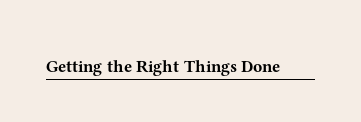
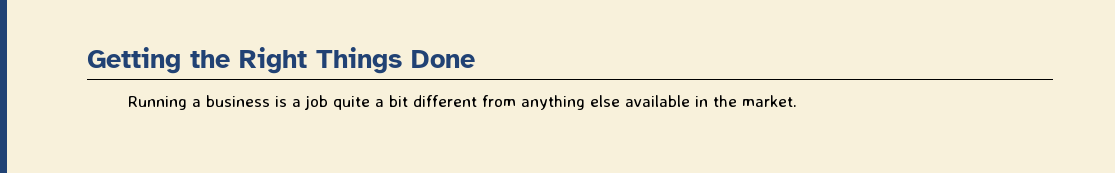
(281, 66) none -> [128,95,798,110] // Running a business is a job quite a bit different from anything else available in the market.

